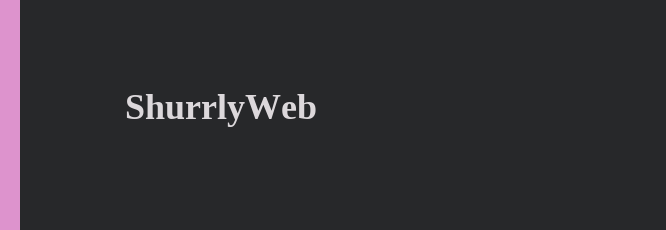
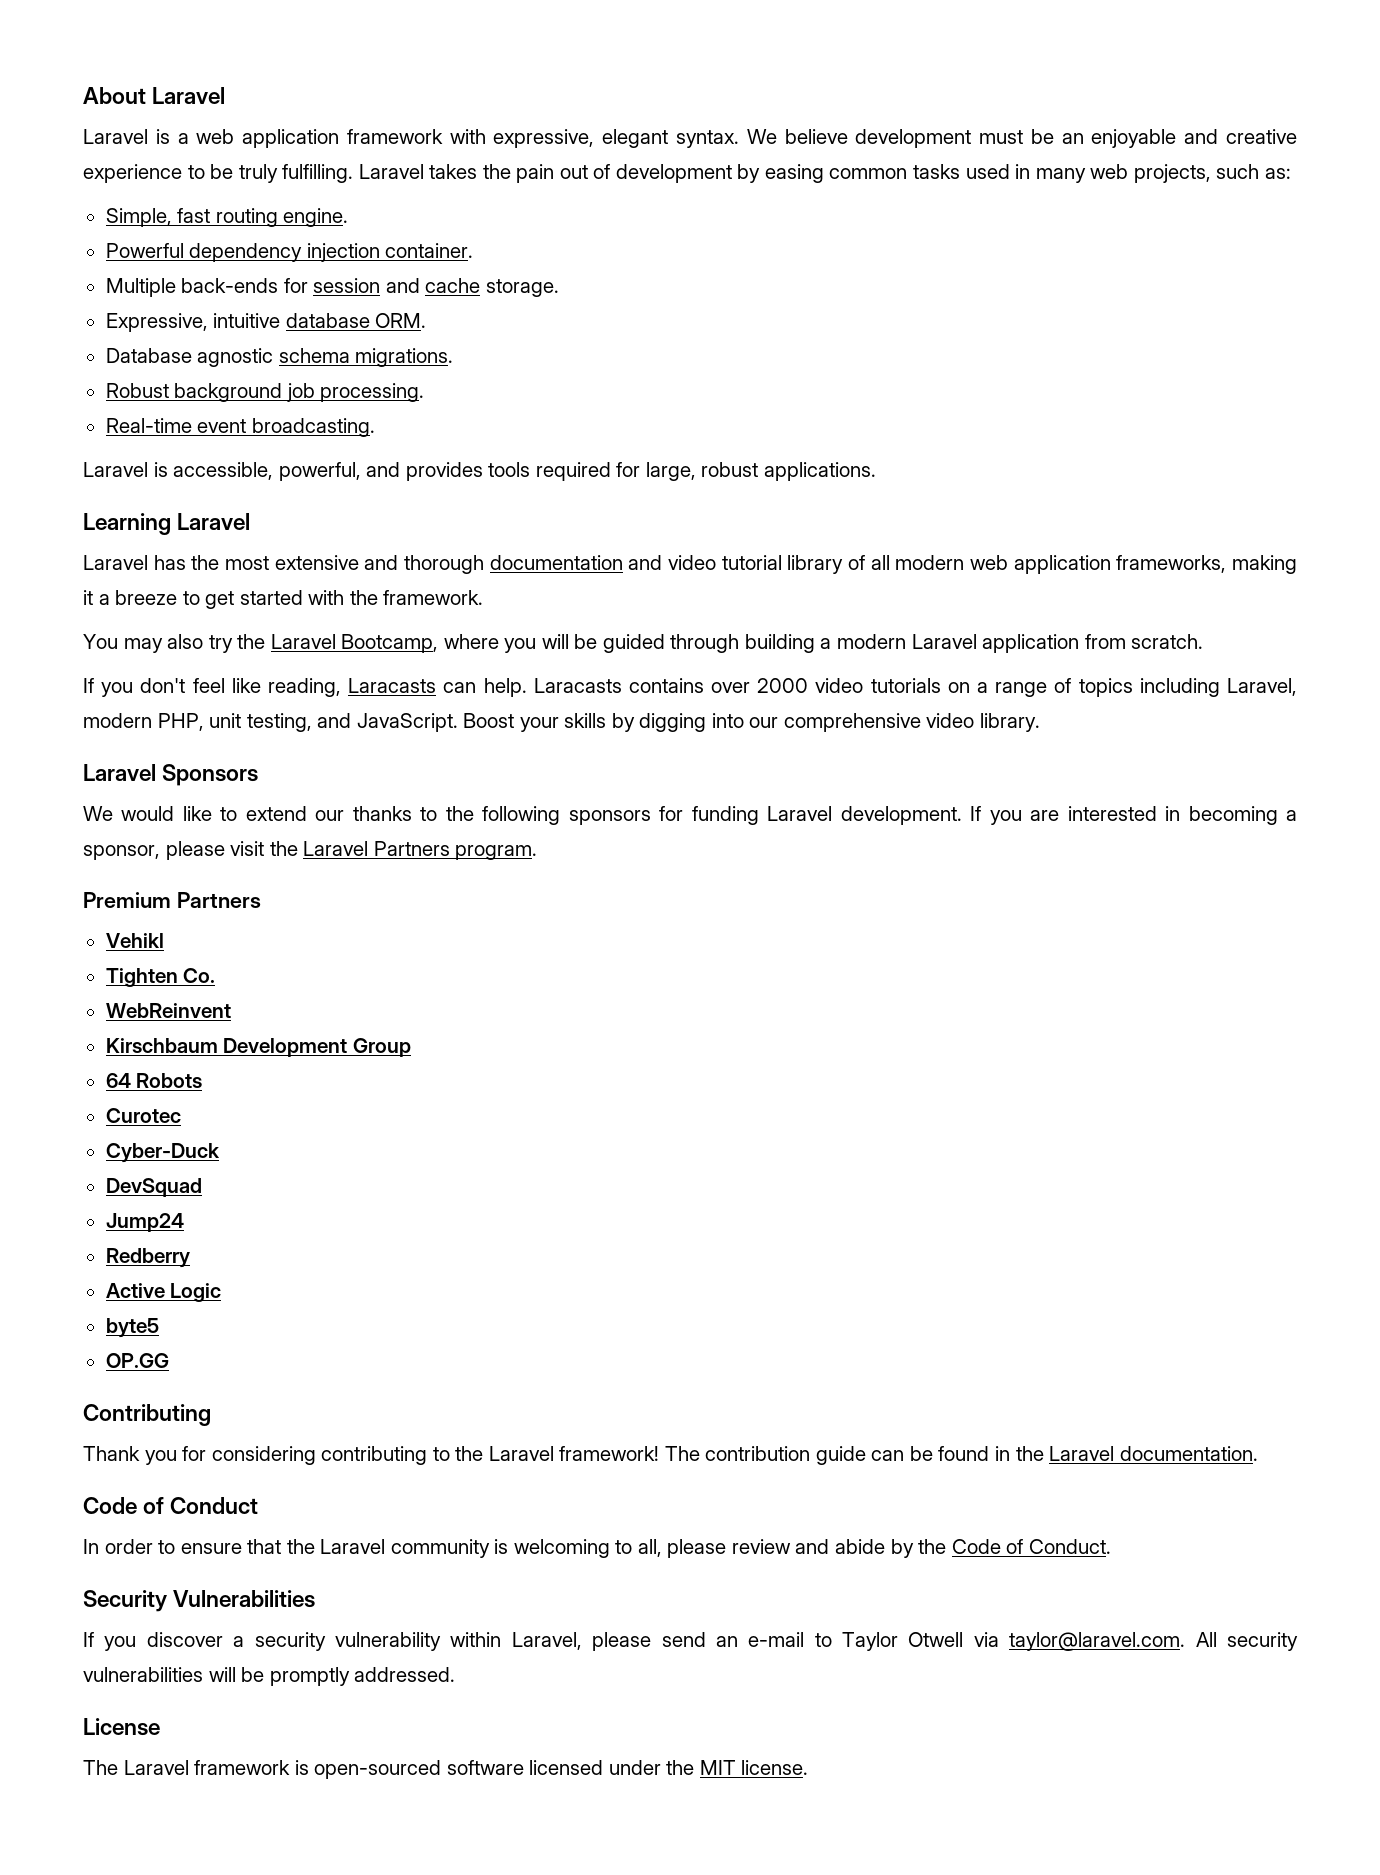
[125,94,317,127] ShurrlyWeb -> [83,87,226,104] [83,129,1298,148] [83,164,1291,183] [105,208,349,227] [105,243,474,262] [105,278,559,297] [105,313,427,332] [105,348,454,367] [105,383,425,402] [105,418,375,437] [83,462,876,481] [83,513,251,535] [83,555,1297,574] [83,590,484,609] [83,634,1204,653] [83,678,1297,697] [83,713,1041,732] [83,764,259,786] [83,806,1297,825] [83,841,538,860] [83,892,261,908] [105,933,164,948] [105,968,216,987] [105,1003,231,1018] [105,1038,411,1057] [105,1073,203,1088] [105,1108,181,1123] [105,1143,220,1163] [105,1178,202,1197] [105,1213,184,1232] [105,1248,190,1268] [105,1283,222,1302] [105,1318,159,1338] [105,1353,169,1368] [83,1404,211,1426] [83,1446,1258,1465] [83,1497,259,1514] [83,1539,1111,1558] [83,1590,316,1612] [83,1632,1299,1651] [83,1667,456,1686] [83,1718,160,1736] [83,1760,809,1779] About Laravel // Laravel is a web application framework with expressive, elegant syntax. We believe development must be an enjoyable and creative experience to be truly fulfilling. Laravel takes the pain out of development by easing common tasks used in many web projects, such as: // Simple, fast routing engine. // Powerful dependency injection container. // Multiple back-ends for session and cache storage. // Expressive, intuitive database ORM. // Database agnostic schema migrations. // Robust background job processing. // Real-time event broadcasting. // Laravel is accessible, powerful, and provides tools required for large, robust applications. // Learning Laravel // Laravel has the most extensive and thorough documentation and video tutorial library of all modern web application frameworks, making it a breeze to get started with the framework. // You may also try the Laravel Bootcamp, where you will be guided through building a modern Laravel application from scratch. // If you don't feel like reading, Laracasts can help. Laracasts contains over 2000 video tutorials on a range of topics including Laravel, modern PHP, unit testing, and JavaScript. Boost your skills by digging into our comprehensive video library. // Laravel Sponsors // We would like to extend our thanks to the following sponsors for funding Laravel development. If you are interested in becoming a sponsor, please visit the Laravel Partners program. // Premium Partners // Vehikl // Tighten Co. // WebReinvent // Kirschbaum Development Group // 64 Robots // Curotec // Cyber-Duck // DevSquad // Jump24 // Redberry // Active Logic // byte5 // OP.GG // Contributing // Thank you for considering contributing to the Laravel framework! The contribution guide can be found in the Laravel documentation. // Code of Conduct // In order to ensure that the Laravel community is welcoming to all, please review and abide by the Code of Conduct. // Security Vulnerabilities // If you discover a security vulnerability within Laravel, please send an e-mail to Taylor Otwell via taylor@laravel.com. All security vulnerabilities will be promptly addressed. // License // The Laravel framework is open-sourced software licensed under the MIT license.

